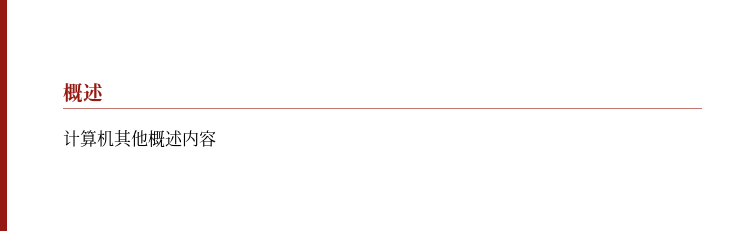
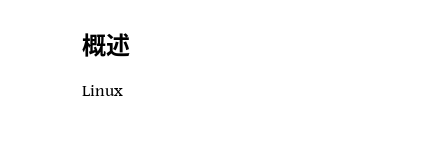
[63,129,216,148] 计算机其他概述内容 -> [82,85,123,96] Linux

